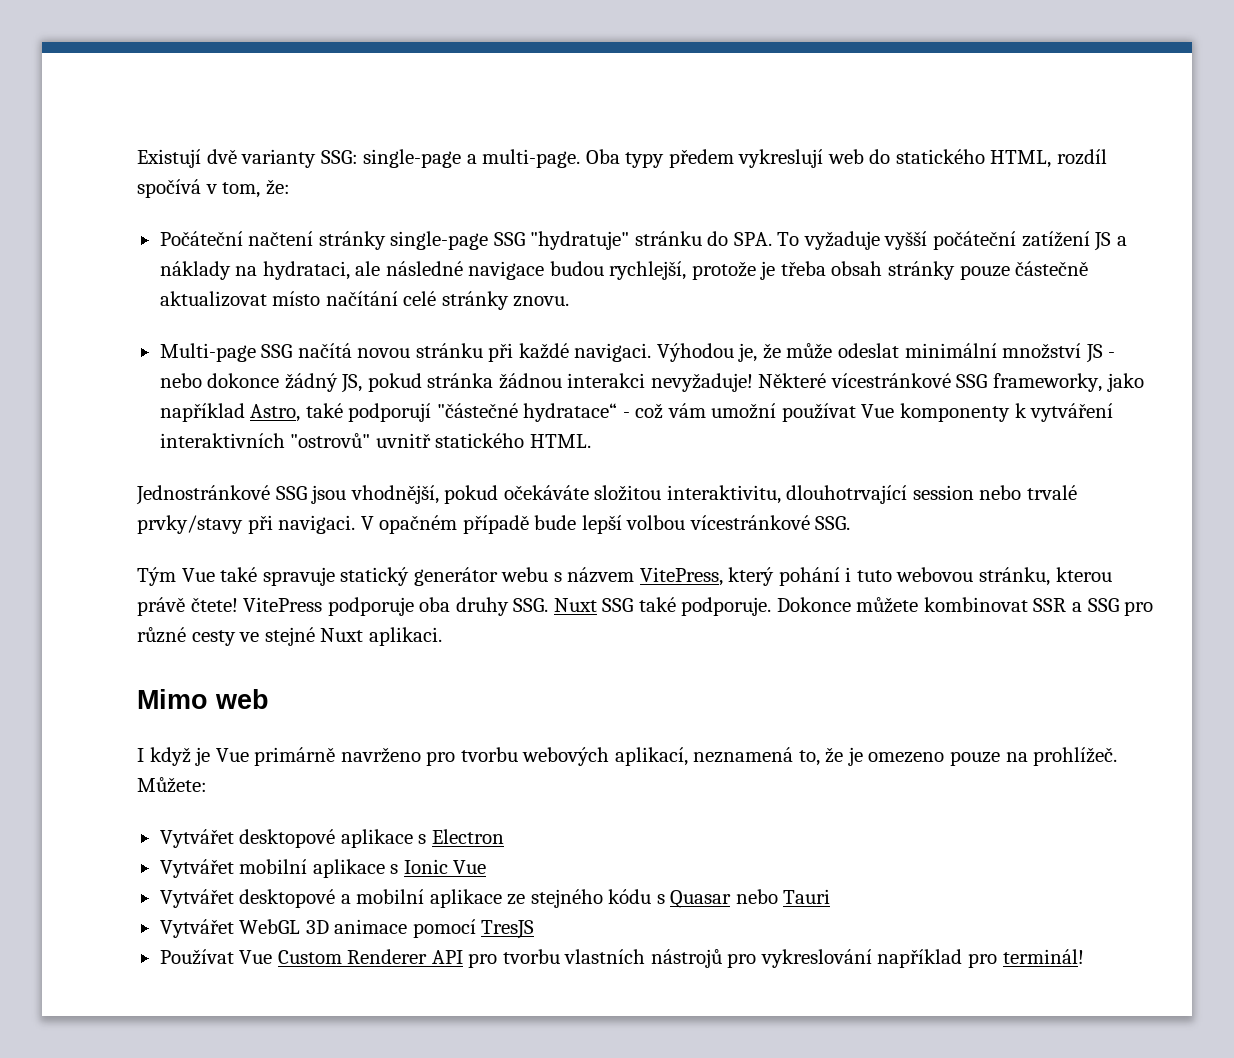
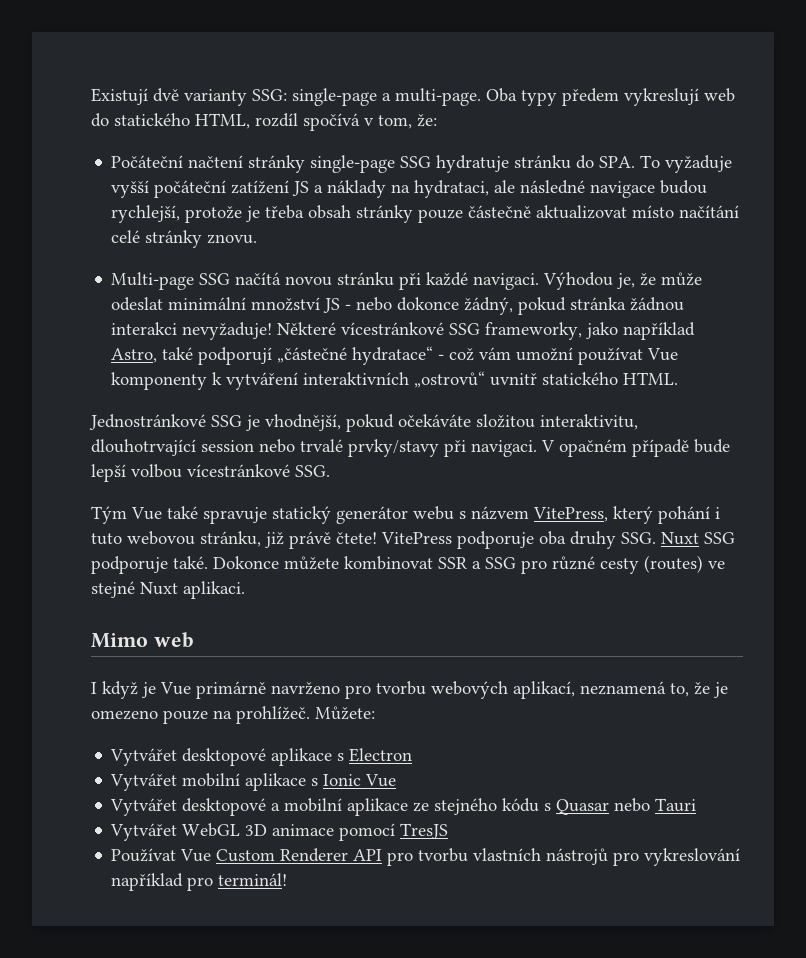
[530,231,630,250] "hydratuje" -> [436,155,510,173] hydratuje
[284,373,363,393] žádný JS, -> [464,297,514,315] žádný,
[436,403,518,418] "částečné -> [277,347,348,363] „částečné
[290,433,371,448] "ostrovů" -> [414,371,486,388] „ostrovů“
[311,485,347,504] jsou -> [246,415,260,431] je
[1055,567,1112,582] kterou -> [265,532,284,548] již
[638,597,772,616] také podporuje. -> [91,556,208,574] podporuje také.
(236, 638) none -> [644,555,703,573] (routes)

